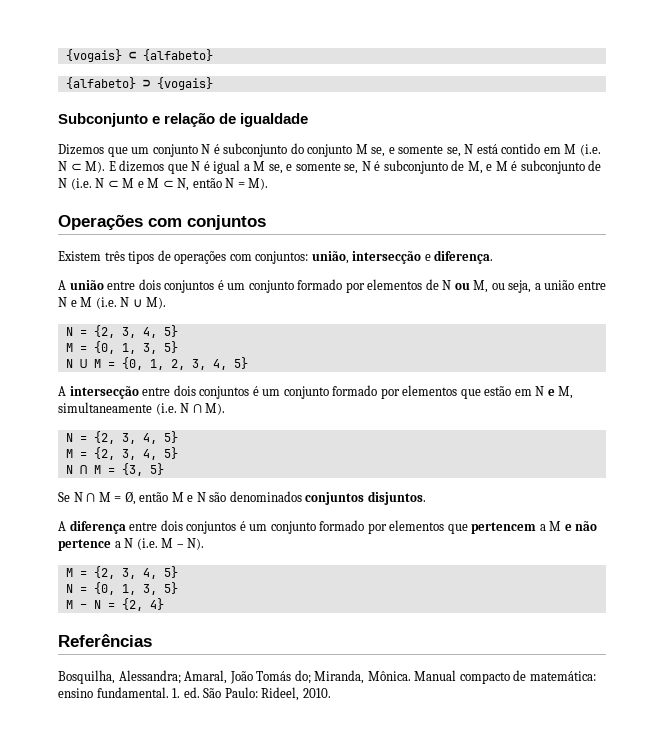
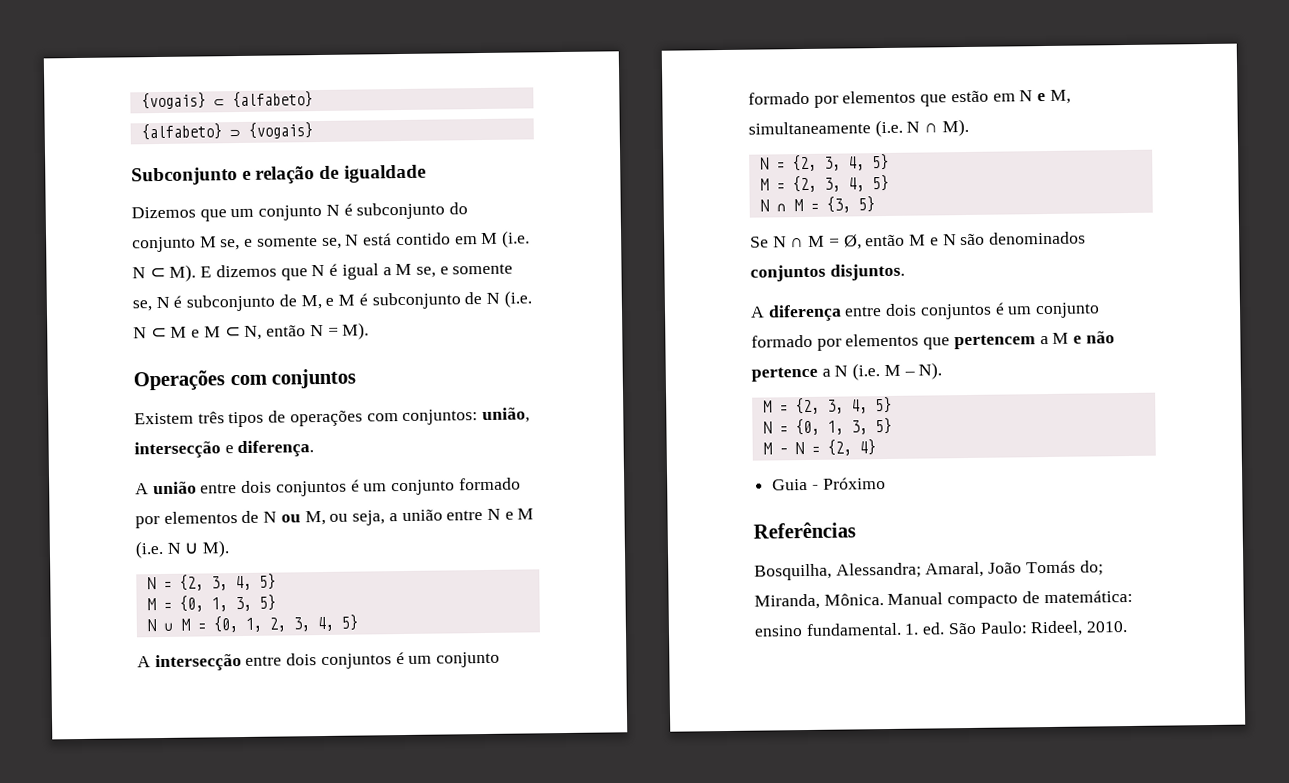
(164, 604) none -> [772,477,886,491] // Guia - Próximo

